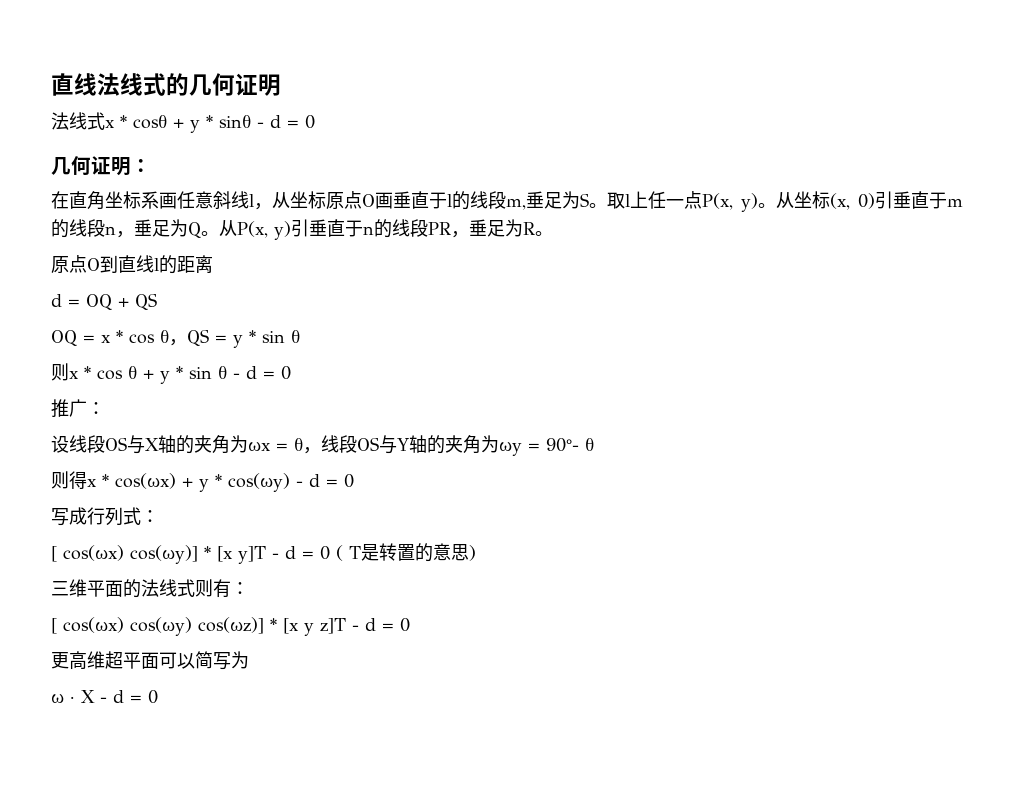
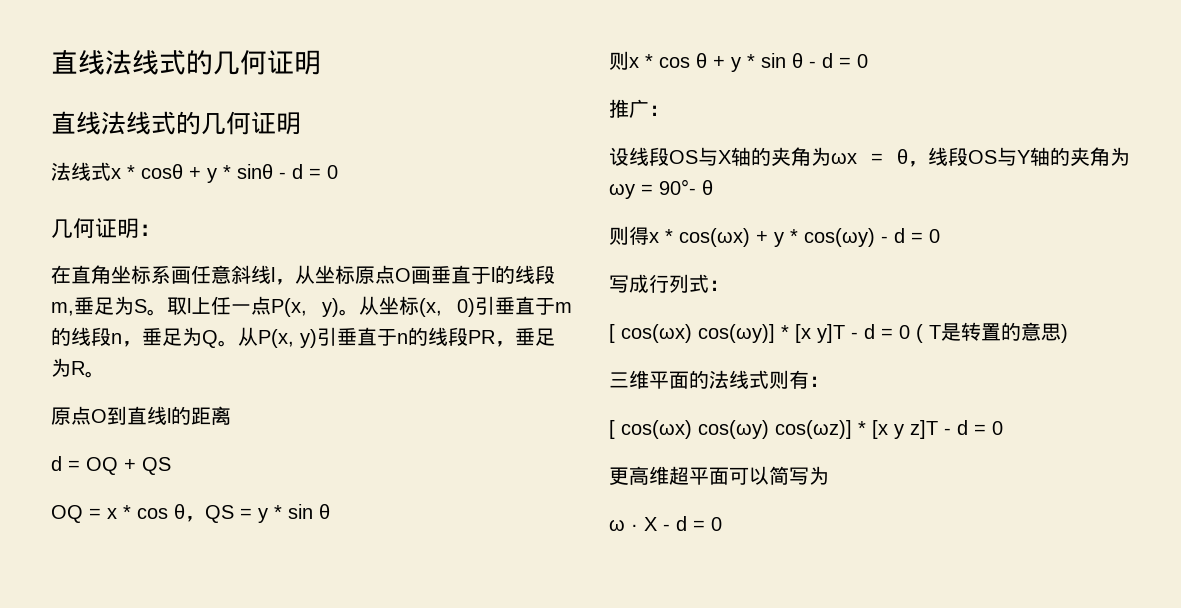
[51,73,281,96] 直线法线式的几何证明 -> [51,50,321,75] [51,111,301,135] 直线法线式的几何证明 // 直线法线式的几何证明

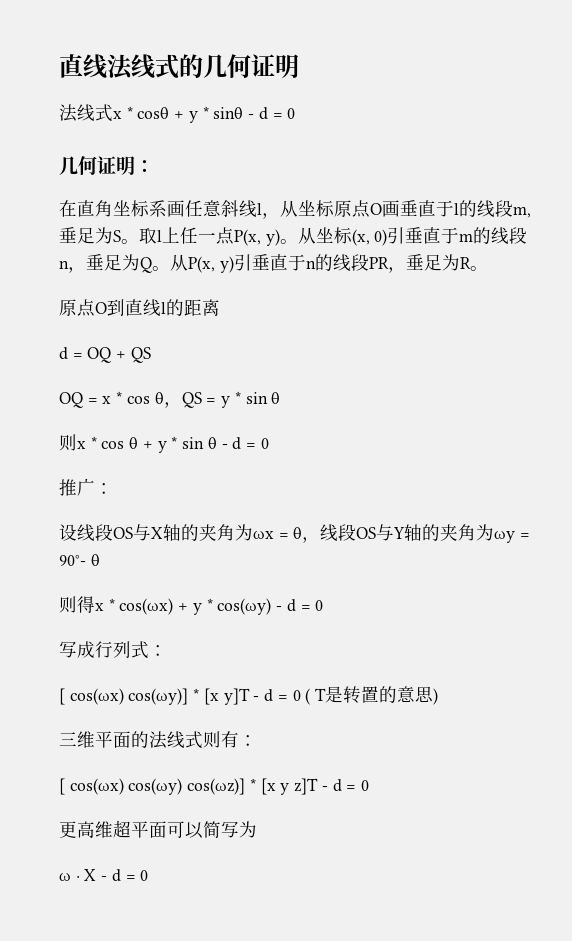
[51,50,321,75] [51,111,301,135] 直线法线式的几何证明 // 直线法线式的几何证明 -> [59,54,299,80] 直线法线式的几何证明

